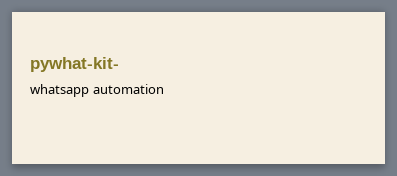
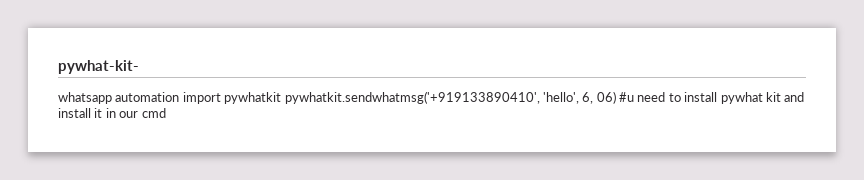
(164, 89) none -> [182,91,805,104] [58,108,166,118] import pywhatkit pywhatkit.sendwhatmsg('+919133890410', 'hello', 6, 06) #u need to install pywhat kit and install it in our cmd

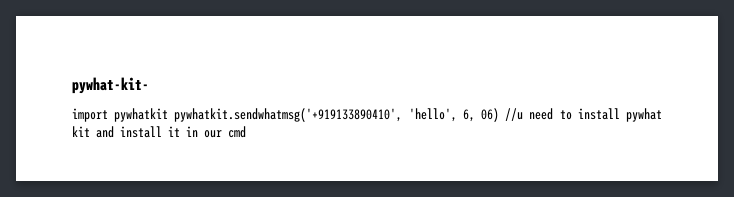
[58,92,180,104] whatsapp automation -> (149, 85) none
[619,92,634,102] #u -> [505,108,524,121] //u

